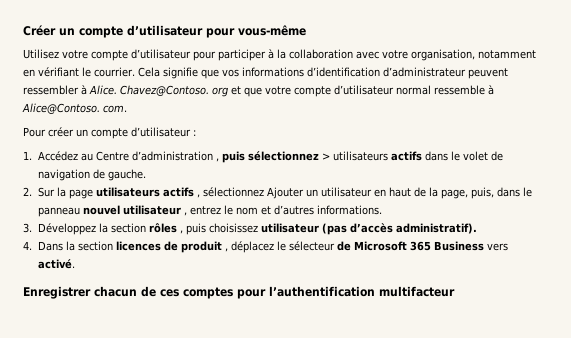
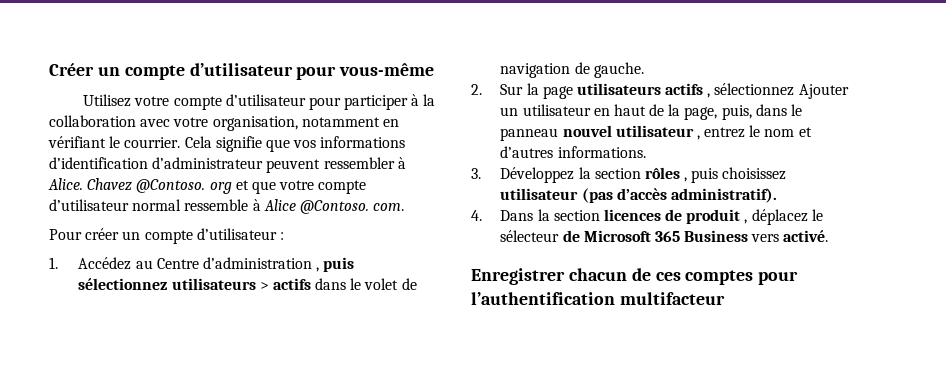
[120,85,209,96] Chavez@Contoso. -> [87,178,206,193] Chavez @Contoso.
[22,103,100,114] Alice@Contoso. -> [263,199,369,214] Alice @Contoso.
[322,151,389,161] > utilisateurs -> [171,278,269,290] utilisateurs >

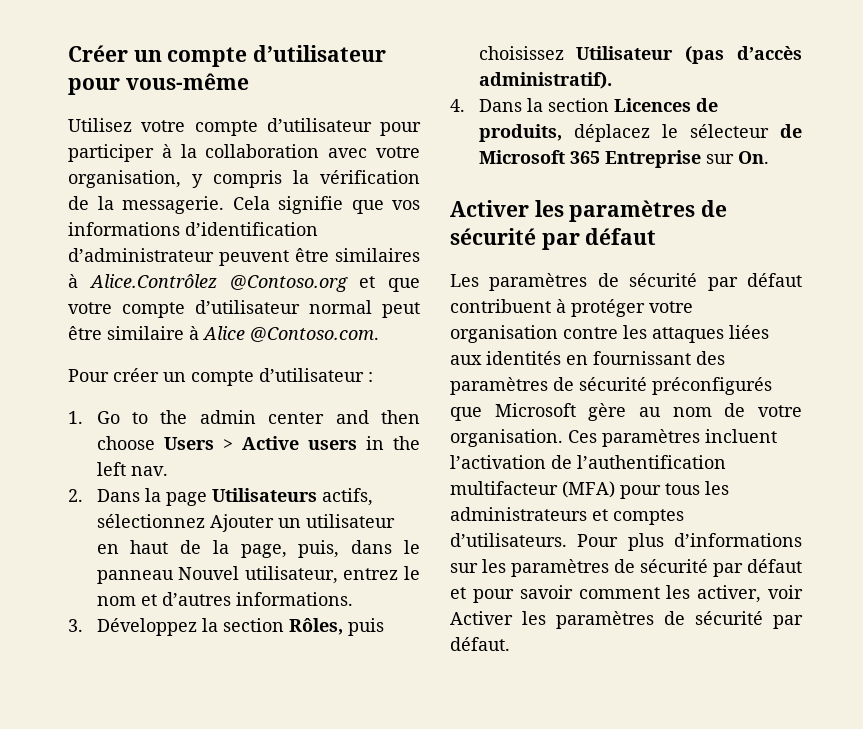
[301,117,399,127] [48,136,181,148] notamment en vérifiant le courrier. -> [192,170,420,188] [68,196,224,214] y compris la vérification de la messagerie.
[323,157,406,169] [48,178,232,194] ressembler à Alice. Chavez @Contoso. org -> [295,248,420,262] [68,274,348,292] être similaires à Alice.Contrôlez @Contoso.org
[184,199,405,214] ressemble à Alice @Contoso. com. -> [382,302,420,318] [68,326,379,342] peut être similaire à Alice @Contoso.com.
[78,257,355,272] [78,278,417,290] [500,62,644,78] Accédez au Centre d’administration , puis sélectionnez utilisateurs > actifs dans le volet de navigation de gauche. -> [96,410,420,424] [96,436,420,450] [96,462,168,476] Go to the admin center and then choose Users > Active users in the left nav.
[500,84,524,95] Sur -> [96,489,140,502] Dans
[576,83,711,98] utilisateurs actifs , -> [211,488,373,506] Utilisateurs actifs,
[562,125,700,140] nouvel utilisateur , -> [178,566,338,584] Nouvel utilisateur,
[644,167,688,182] rôles , -> [288,618,343,635] Rôles,
[500,188,579,200] utilisateur -> [576,46,674,60] Utilisateur
[603,209,748,224] licences de produit , -> [613,98,718,112] [478,124,562,142] Licences de produits,
[684,230,829,242] [471,268,799,285] [471,292,725,305] Business vers activé. // Enregistrer chacun de ces comptes pour l’authentification multifacteur -> [604,150,769,168] [450,200,728,222] [450,228,657,250] [450,273,802,291] [450,299,693,317] [450,325,769,343] [450,351,725,365] [450,377,772,395] [450,403,802,421] [450,429,777,447] [450,455,726,469] [450,481,729,499] [450,507,684,525] [450,533,802,551] [450,559,802,577] [450,585,803,603] [450,611,803,629] [450,637,510,651] Entreprise sur On. // Activer les paramètres de sécurité par défaut // Les paramètres de sécurité par défaut contribuent à protéger votre organisation contre les attaques liées aux identités en fournissant des paramètres de sécurité préconfigurés que Microsoft gère au nom de votre organisation. Ces paramètres incluent l’activation de l’authentification multifacteur (MFA) pour tous les administrateurs et comptes d’utilisateurs. Pour plus d’informations sur les paramètres de sécurité par défaut et pour savoir comment les activer, voir Activer les paramètres de sécurité par défaut.

